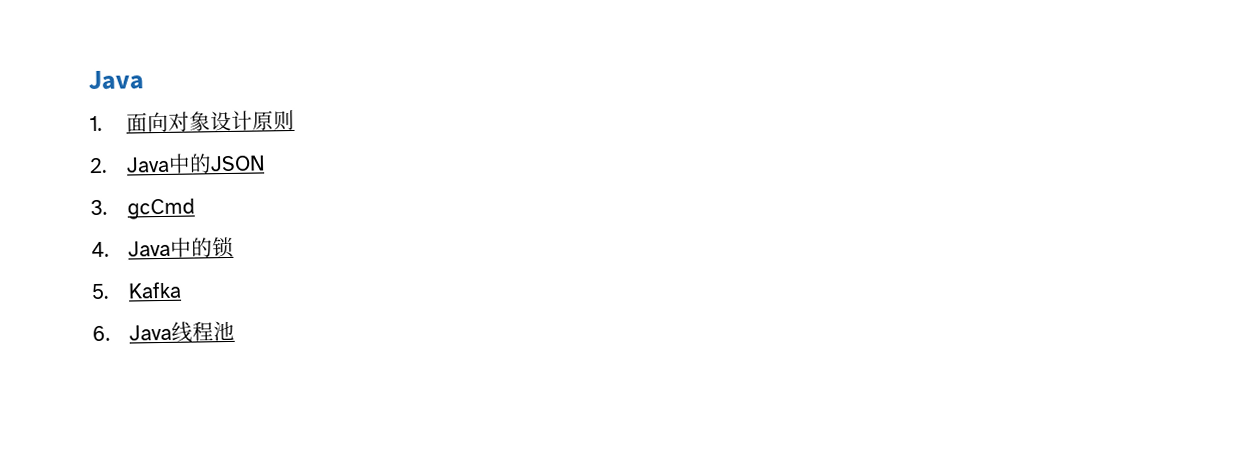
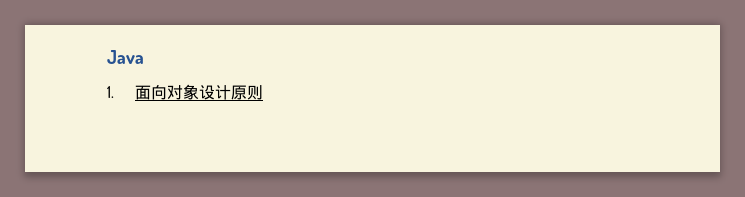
[89,153,266,174] [90,198,196,220] [91,236,235,259] [91,281,183,300] [92,320,236,343] // 2. Java中的JSON // 3. gcCmd // 4. Java中的锁 // 5. Kafka // 6. Java线程池 -> (264, 92) none

